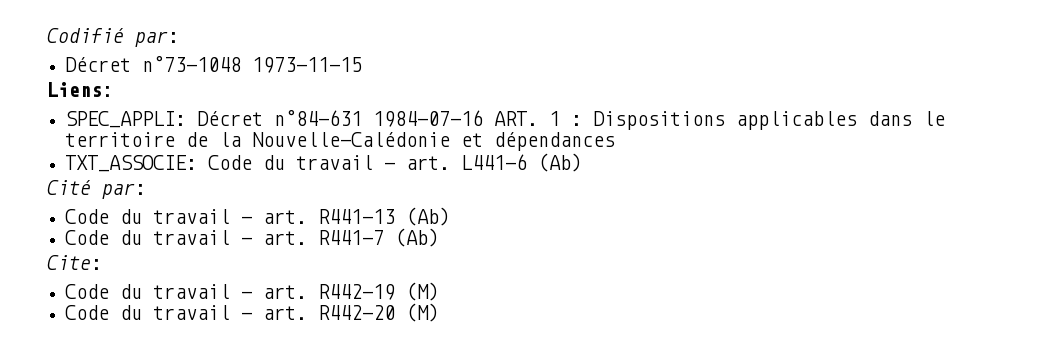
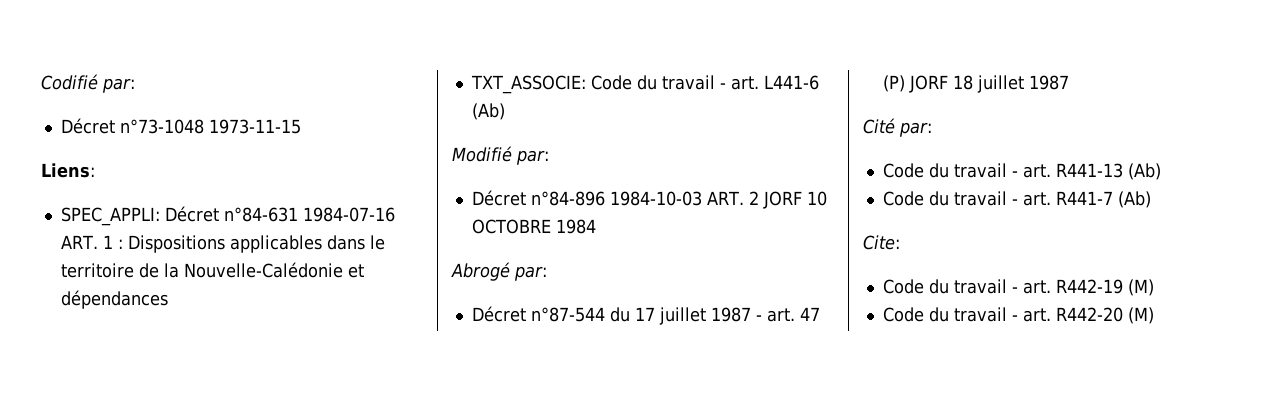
(583, 162) none -> [452,146,549,165] [471,190,827,209] [471,219,596,234] [451,262,547,281] [471,306,820,325] [882,75,1069,93] // Modifié par: // Décret n°84-896 1984-10-03 ART. 2 JORF 10 OCTOBRE 1984 // Abrogé par: // Décret n°87-544 du 17 juillet 1987 - art. 47 (P) JORF 18 juillet 1987

